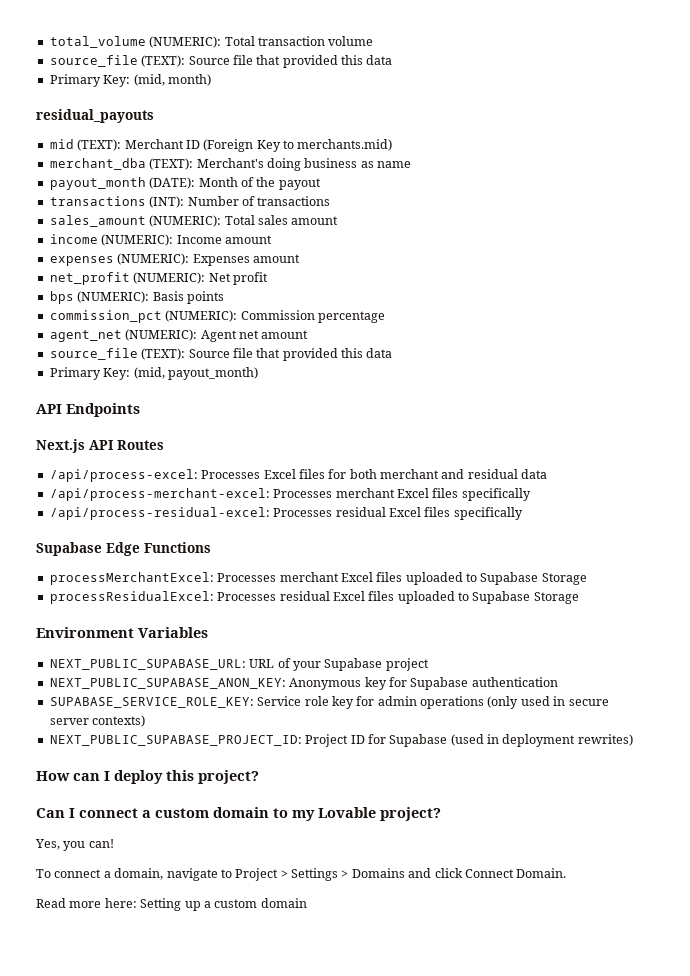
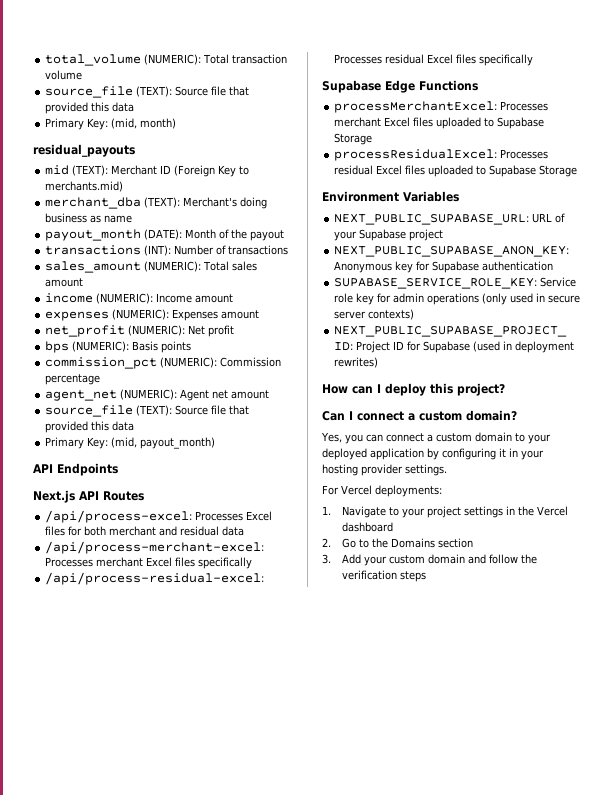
[213,807,441,821] [35,839,114,851] [36,868,567,881] [36,898,307,911] domain to my Lovable project? // Yes, you can! // To connect a domain, navigate to Project > Settings > Domains and click Connect Domain. // Read more here: Setting up a custom domain -> [466,410,517,421] [321,432,551,444] [322,448,544,460] [322,464,447,476] [322,485,442,497] [322,506,568,518] [341,522,393,532] [322,538,473,548] [322,554,537,566] [341,570,426,582] domain? // Yes, you can connect a custom domain to your deployed application by configuring it in your hosting provider settings. // For Vercel deployments: // 1. Navigate to your project settings in the Vercel dashboard // 2. Go to the Domains section // 3. Add your custom domain and follow the verification steps

